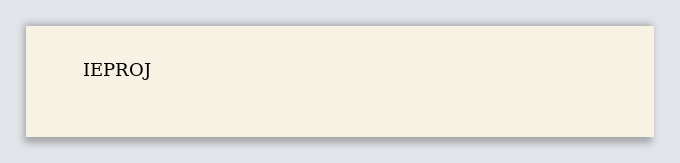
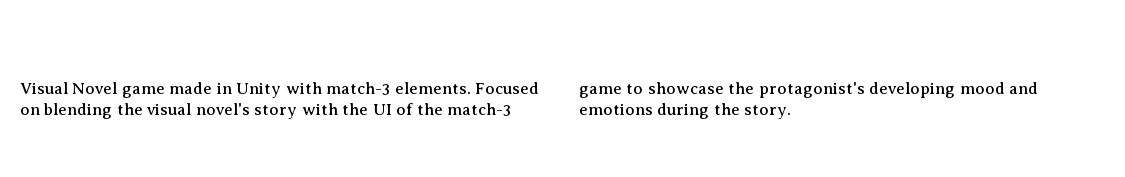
[83,63,151,80] IEPROJ -> [20,82,540,98] [20,103,512,119] [579,82,1039,98] [579,103,792,119] Visual Novel game made in Unity with match-3 elements. Focused on blending the visual novel's story with the UI of the match-3 game to showcase the protagonist's developing mood and emotions during the story.

